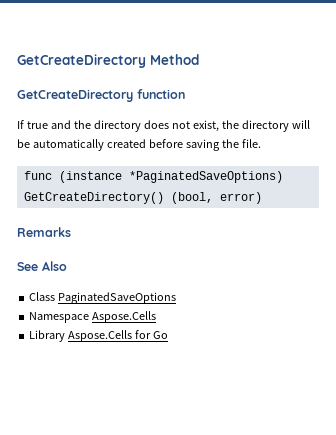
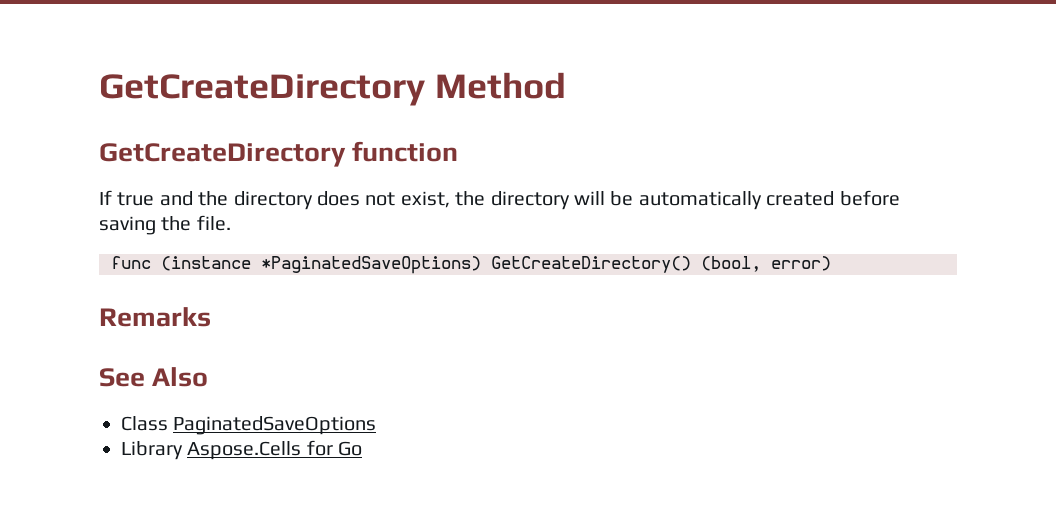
[29,311,157,323] // Namespace Aspose.Cells -> (377, 425) none

